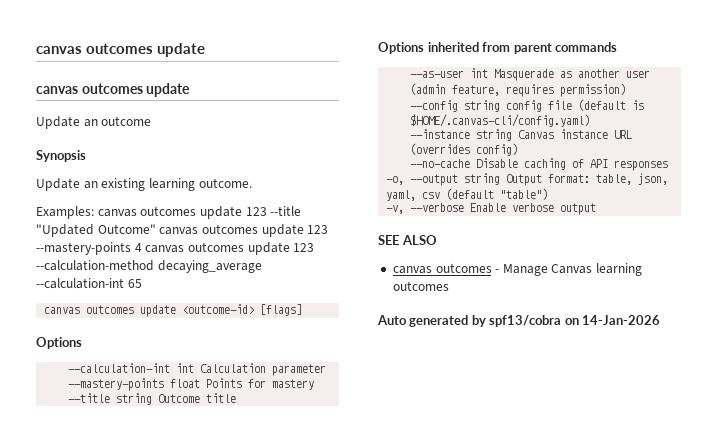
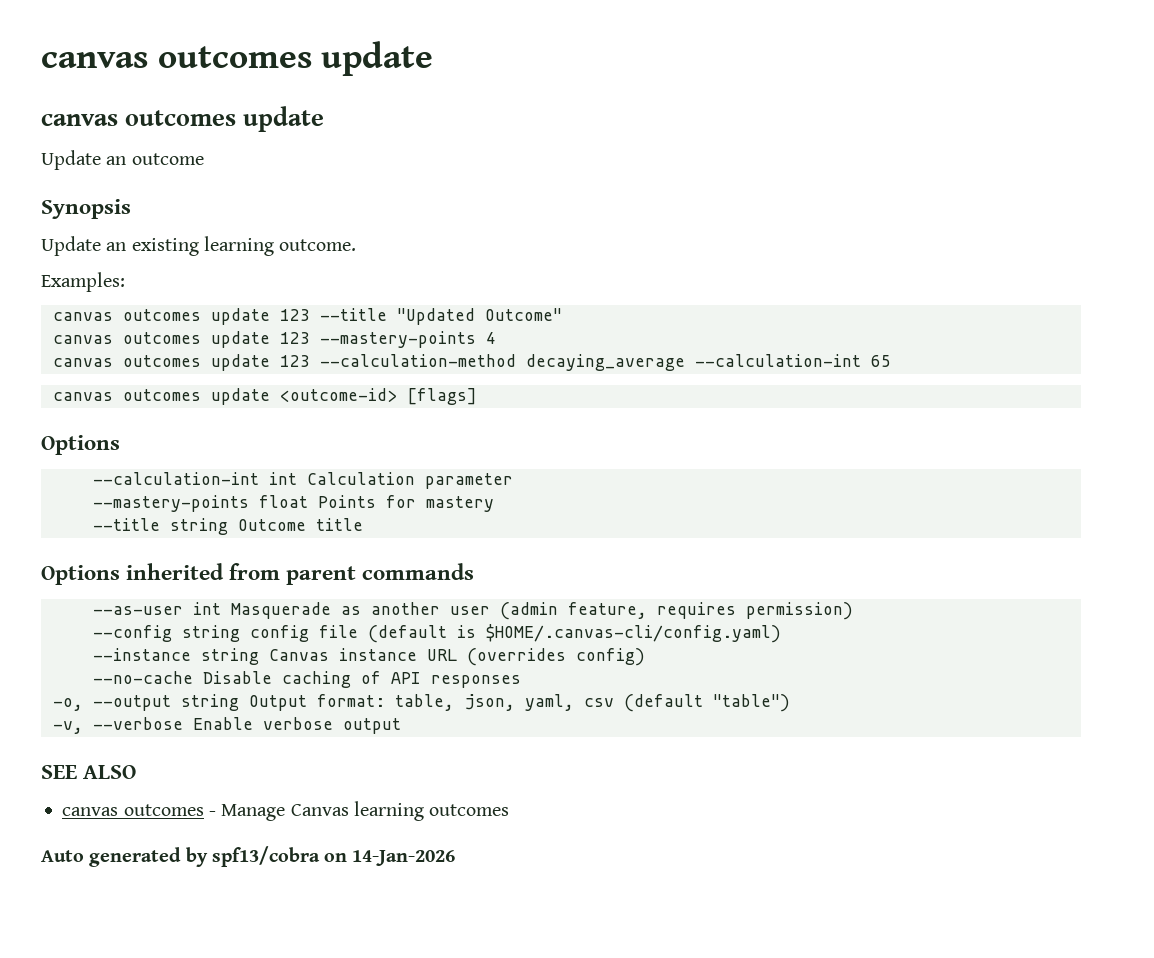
(94, 212) none -> (125, 282) //
(156, 229) none -> (562, 314) //
(142, 247) none -> (496, 338) //

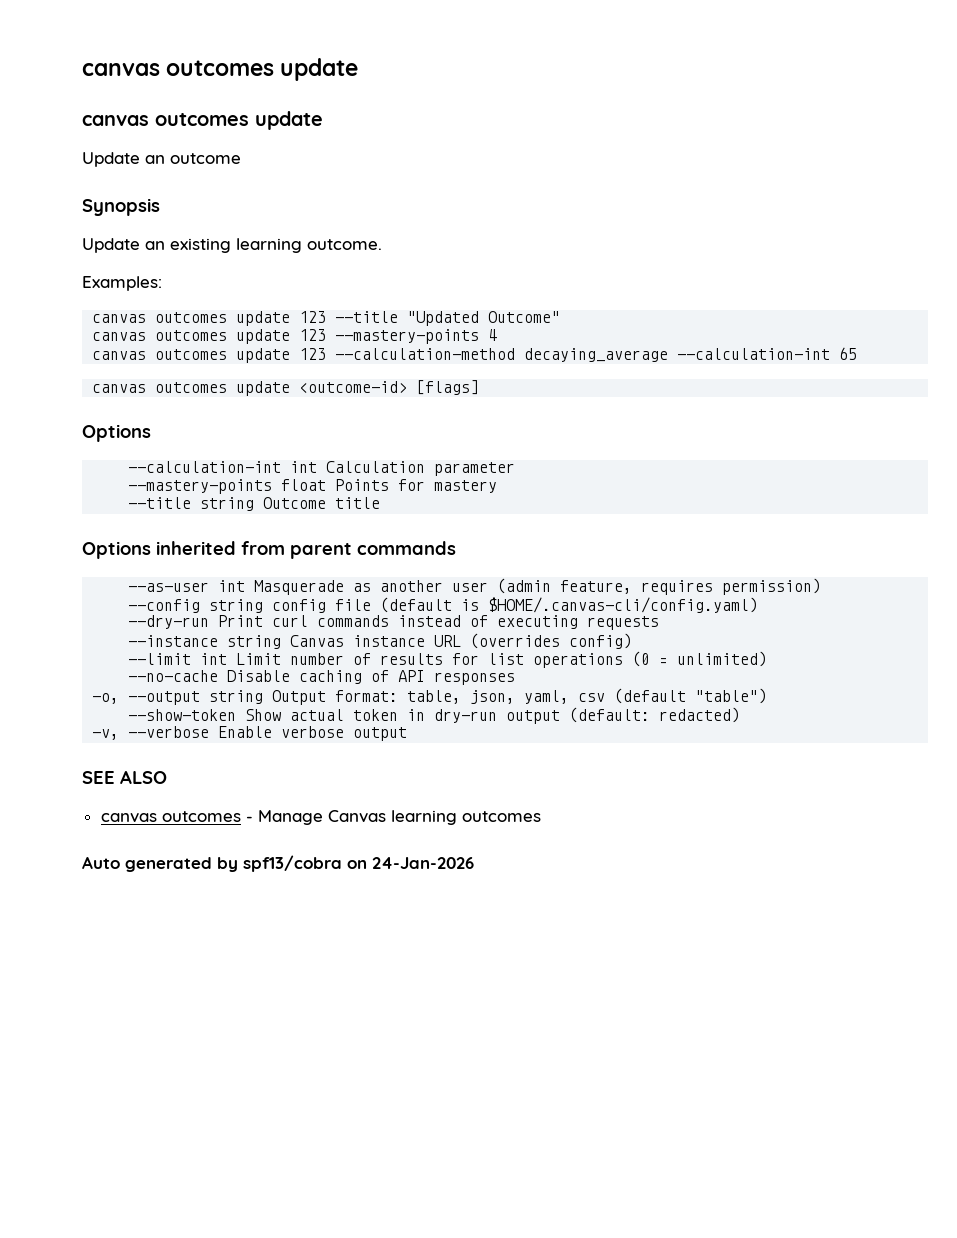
(781, 633) none -> [128,615,660,630] // --dry-run Print curl commands instead of executing requests
(645, 657) none -> [128,651,768,668] // --limit int Limit number of results for list operations (0 = unlimited)
(790, 703) none -> [128,707,741,724] // --show-token Show actual token in dry-run output (default: redacted)
[352,850,456,866] 14-Jan-2026 -> [372,857,474,869] 24-Jan-2026

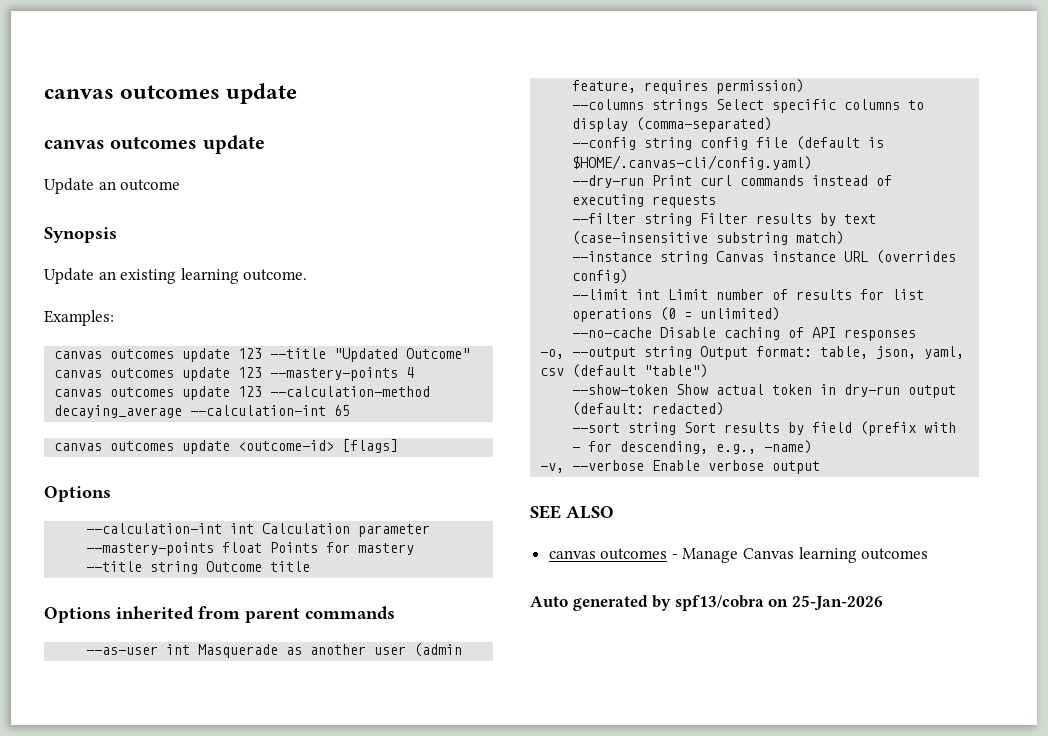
(822, 586) none -> [572,99,925,113] [572,117,773,132] // --columns strings Select specific columns to display (comma-separated)
(660, 623) none -> [572,213,877,226] [572,231,845,245] // --filter string Filter results by text (case-insensitive substring match)
(741, 715) none -> [572,421,957,436] [572,440,813,454] // --sort string Sort results by field (prefix with - for descending, e.g., -name)
[372,857,474,869] 24-Jan-2026 -> [791,595,883,611] 25-Jan-2026

